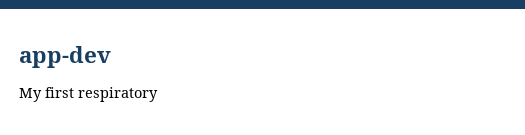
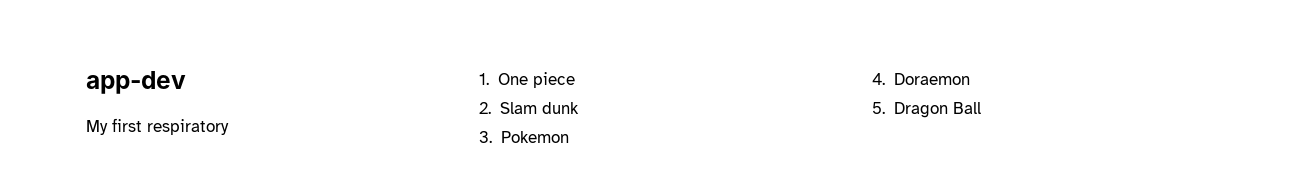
(158, 94) none -> [479,72,575,88] [479,102,579,114] [479,131,569,143] [872,73,970,85] [872,102,981,118] // 1. One piece // 2. Slam dunk // 3. Pokemon // 4. Doraemon // 5. Dragon Ball

